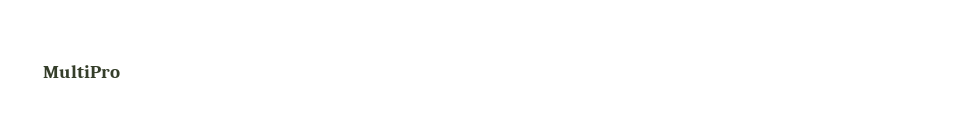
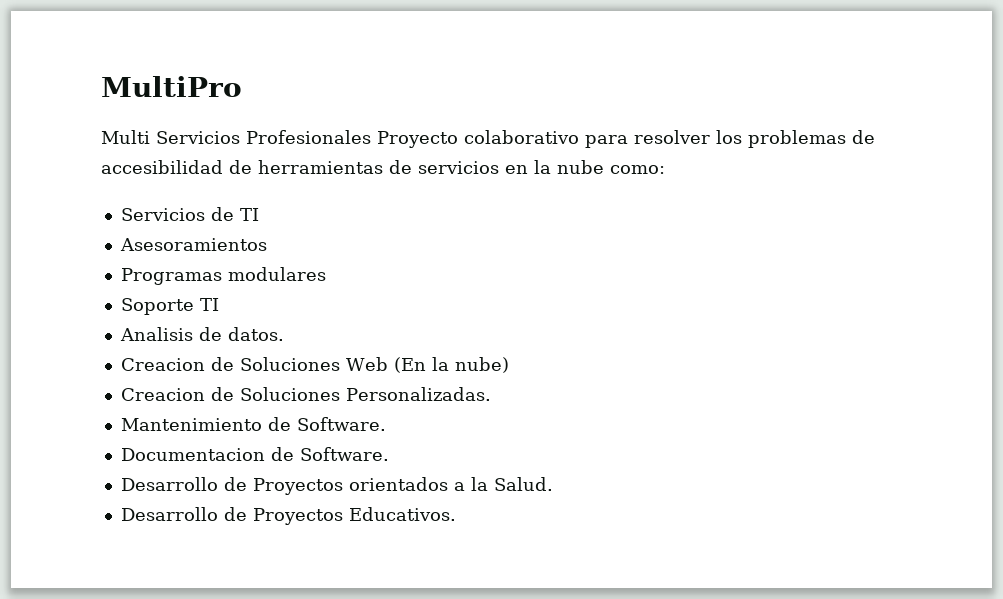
(120, 71) none -> [101,130,875,148] [101,160,665,174] [120,207,259,221] [119,238,267,251] [120,267,326,285] [120,298,219,315] [119,327,284,341] [120,357,509,373] [120,387,491,401] [120,417,386,431] [120,447,389,461] [120,477,553,495] [120,507,456,525] // Multi Servicios Profesionales Proyecto colaborativo para resolver los problemas de accesibilidad de herramientas de servicios en la nube como: // Servicios de TI // Asesoramientos // Programas modulares // Soporte TI // Analisis de datos. // Creacion de Soluciones Web (En la nube) // Creacion de Soluciones Personalizadas. // Mantenimiento de Software. // Documentacion de Software. // Desarrollo de Proyectos orientados a la Salud. // Desarrollo de Proyectos Educativos.

